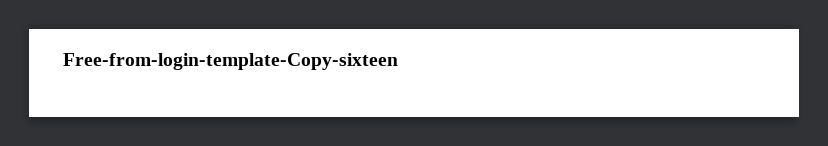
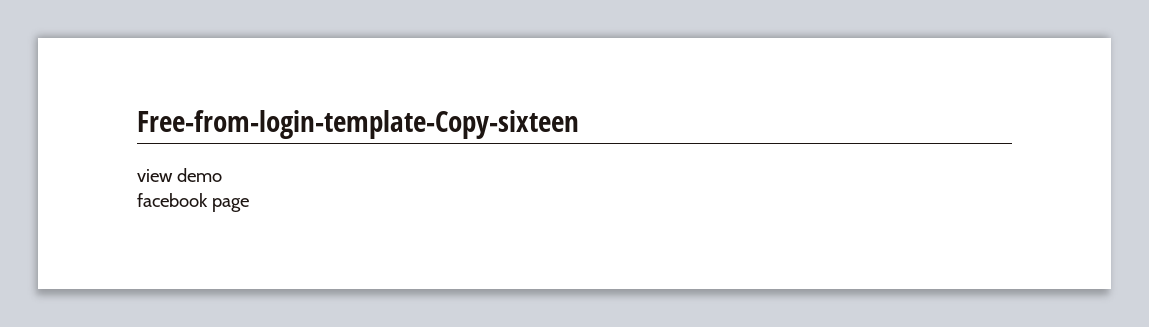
(398, 61) none -> [137,168,222,182] [137,193,249,212] // view demo // facebook page

